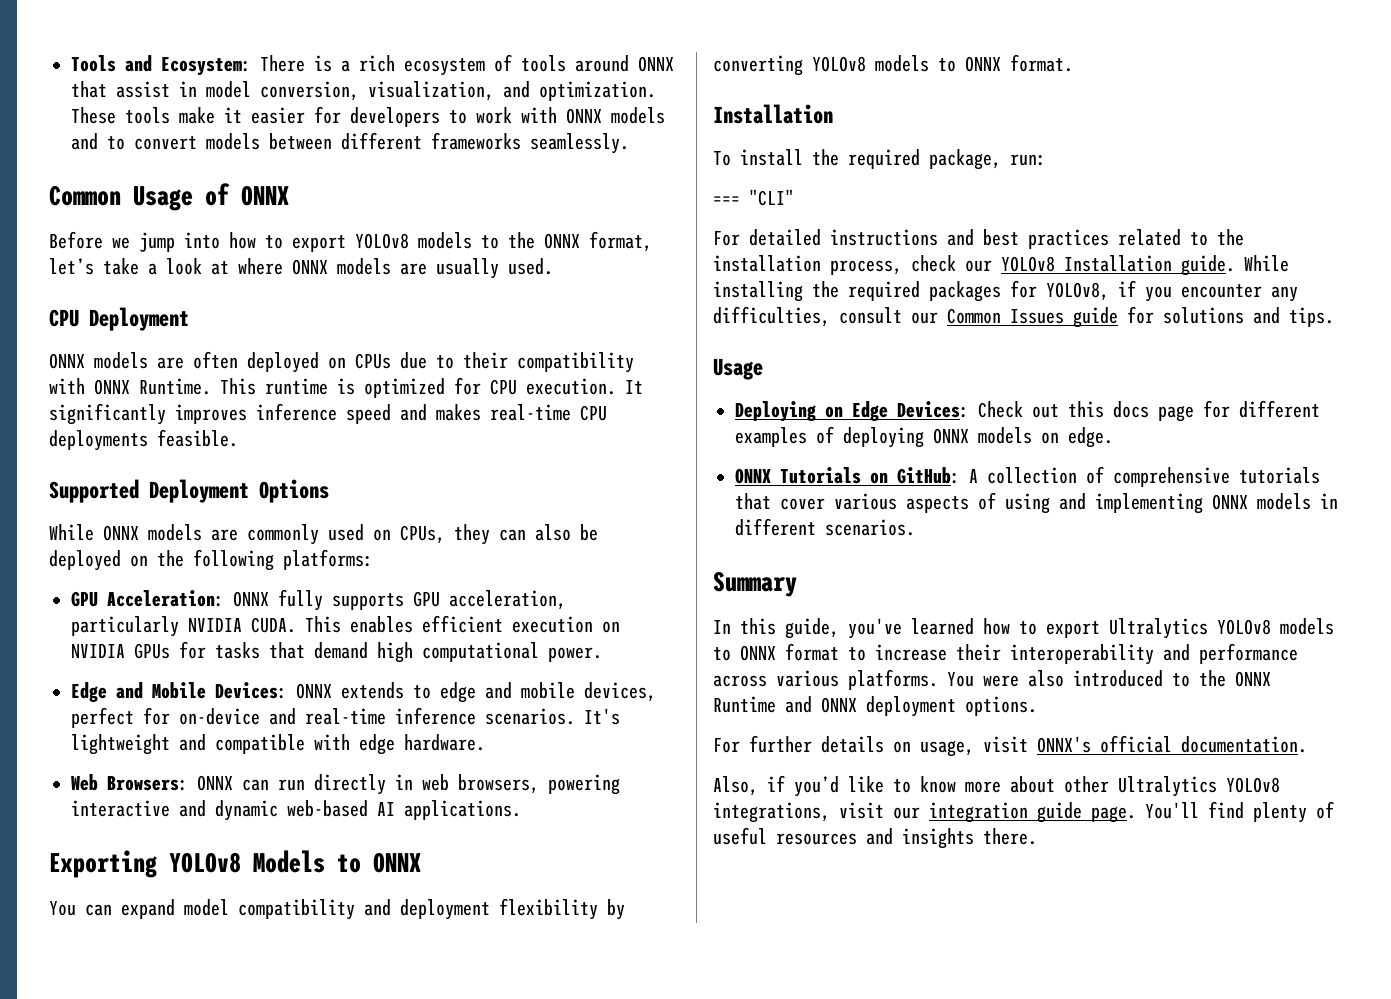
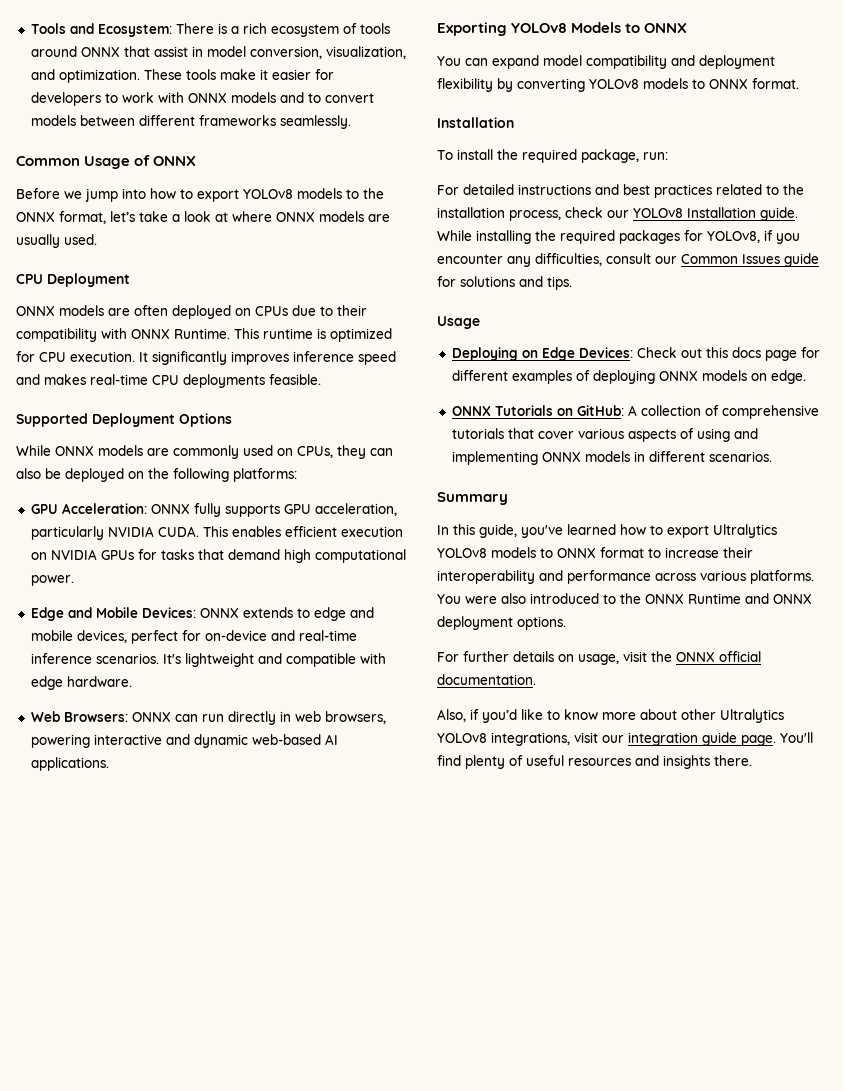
[713,189,794,206] // === "CLI" -> (668, 156) none
[1037,736,1091,753] ONNX's -> [651,651,715,662] the ONNX

